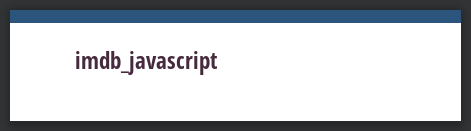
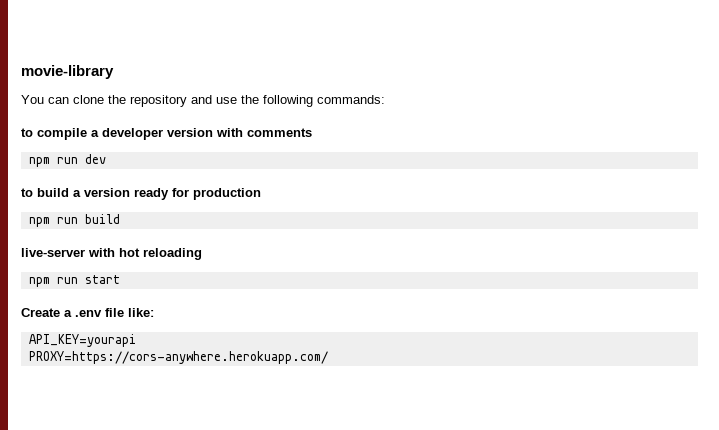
[75,51,217,75] imdb_javascript -> [21,65,114,79] [21,95,385,107] [21,128,312,140] [28,154,106,167] [21,188,261,200] [28,214,120,227] [21,248,202,260] [28,275,120,287] [21,308,154,317] [28,334,136,347] [28,351,328,364] movie-library // You can clone the repository and use the following commands: // to compile a developer version with comments // npm run dev // to build a version ready for production // npm run build // live-server with hot reloading // npm run start // Create a .env file like: // API_KEY=yourapi // PROXY=https://cors-anywhere.herokuapp.com/

